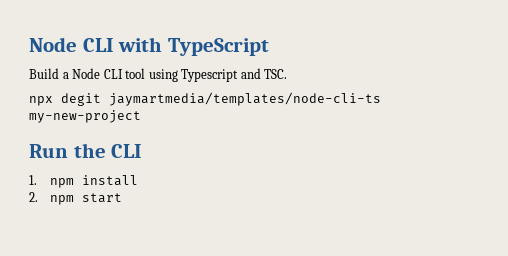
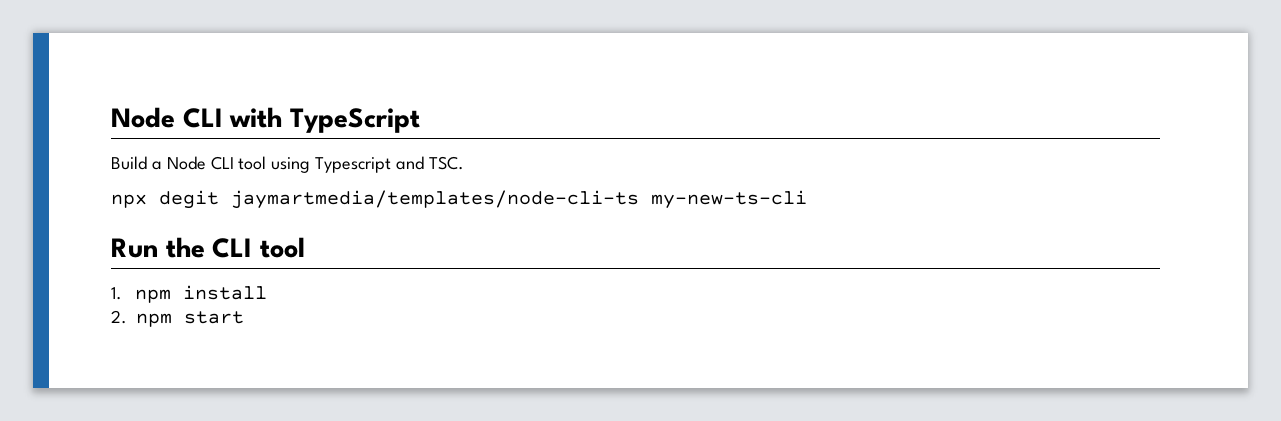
[29,110,141,123] my-new-project -> [651,190,807,209] my-new-ts-cli
(143, 151) none -> [259,237,305,258] tool

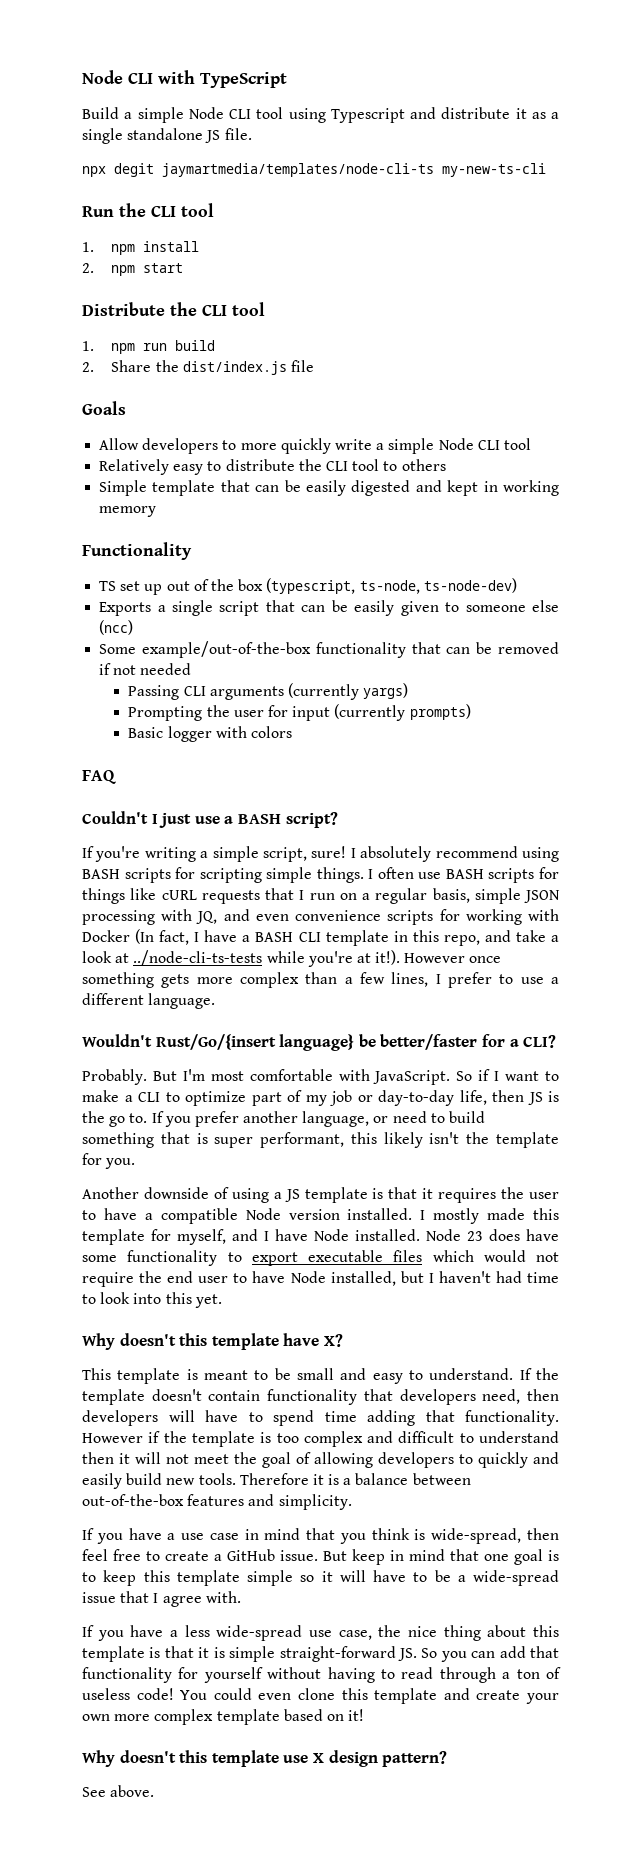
(162, 165) none -> [137,107,184,123] simple
[428,156,464,170] TSC. -> [441,107,559,119] [82,128,252,144] distribute it as a single standalone JS file.
(244, 317) none -> [82,302,265,316] [82,340,216,354] [82,360,314,375] [82,401,126,415] [99,438,531,454] [99,459,446,475] [99,480,559,496] [99,506,157,517] [82,542,192,560] [99,578,517,595] [99,600,559,616] [99,620,134,635] [99,641,559,658] [99,663,192,675] [128,683,409,700] [128,704,471,721] [128,726,292,742] [82,770,116,784] [82,811,338,828] [82,846,559,862] [82,867,559,883] [82,888,560,904] [82,909,559,925] [82,929,559,946] [82,950,502,967] [82,972,559,988] [82,993,216,1009] [82,1034,557,1051] [82,1069,560,1085] [82,1090,559,1106] [82,1111,486,1127] [82,1132,559,1148] [82,1153,136,1169] [82,1187,559,1203] [82,1208,559,1224] [82,1229,559,1245] [82,1250,559,1266] [82,1271,559,1287] [82,1292,222,1308] [82,1333,343,1350] [82,1368,559,1384] [82,1389,559,1405] [82,1410,559,1426] [82,1431,559,1447] [82,1452,559,1468] [82,1473,471,1489] [82,1494,352,1510] [82,1528,559,1544] [82,1549,559,1565] [82,1570,559,1586] [82,1591,241,1607] [82,1625,559,1641] [82,1646,560,1662] [82,1667,561,1683] [82,1688,559,1704] [82,1709,365,1725] [82,1750,448,1767] [82,1785,155,1797] // Distribute the CLI tool // 1. npm run build // 2. Share the dist/index.js file // Goals // Allow developers to more quickly write a simple Node CLI tool // Relatively easy to distribute the CLI tool to others // Simple template that can be easily digested and kept in working memory // Functionality // TS set up out of the box (typescript, ts-node, ts-node-dev) // Exports a single script that can be easily given to someone else (ncc) // Some example/out-of-the-box functionality that can be removed if not needed // Passing CLI arguments (currently yargs) // Prompting the user for input (currently prompts) // Basic logger with colors // FAQ // Couldn't I just use a BASH script? // If you're writing a simple script, sure! I absolutely recommend using BASH scripts for scripting simple things. I often use BASH scripts for things like cURL requests that I run on a regular basis, simple JSON processing with JQ, and even convenience scripts for working with Docker (In fact, I have a BASH CLI template in this repo, and take a look at ../node-cli-ts-tests while you're at it!). However once something gets more complex than a few lines, I prefer to use a different language. // Wouldn't Rust/Go/{insert language} be better/faster for a CLI? // Probably. But I'm most comfortable with JavaScript. So if I want to make a CLI to optimize part of my job or day-to-day life, then JS is the go to. If you prefer another language, or need to build something that is super performant, this likely isn't the template for you. // Another downside of using a JS template is that it requires the user to have a compatible Node version installed. I mostly made this template for myself, and I have Node installed. Node 23 does have some functionality to export executable files which would not require the end user to have Node installed, but I haven't had time to look into this yet. // Why doesn't this template have X? // This template is meant to be small and easy to understand. If the template doesn't contain functionality that developers need, then developers will have to spend time adding that functionality. However if the template is too complex and difficult to understand then it will not meet the goal of allowing developers to quickly and easily build new tools. Therefore it is a balance between out-of-the-box features and simplicity. // If you have a use case in mind that you think is wide-spread, then feel free to create a GitHub issue. But keep in mind that one goal is to keep this template simple so it will have to be a wide-spread issue that I agree with. // If you have a less wide-spread use case, the nice thing about this template is that it is simple straight-forward JS. So you can add that functionality for yourself without having to read through a ton of useless code! You could even clone this template and create your own more complex template based on it! // Why doesn't this template use X design pattern? // See above.

